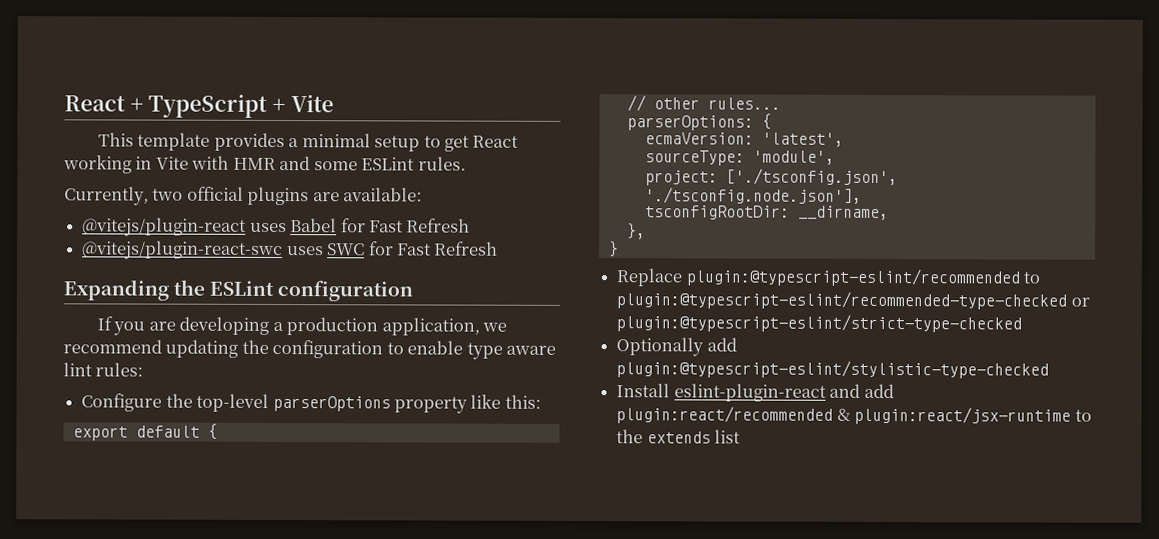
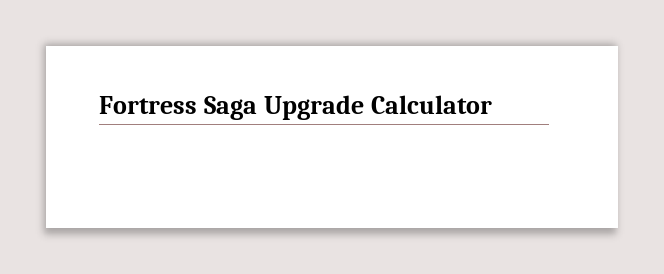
[64,93,334,118] [97,132,519,152] [63,155,466,174] [64,186,423,206] [82,217,471,237] [82,240,499,261] [63,279,414,302] [96,316,507,336] [63,339,557,360] [63,362,144,377] [81,393,541,414] [72,423,218,441] [626,95,781,112] [626,113,772,131] [644,132,844,147] [644,150,835,166] [644,168,898,186] [644,187,862,204] [644,205,889,221] [626,223,646,240] [608,241,619,258] [616,268,1041,287] [616,291,1090,310] [616,314,1023,333] [616,337,737,357] [616,360,1050,379] [616,383,894,402] [616,406,1092,425] [616,429,741,444] React + TypeScript + Vite // This template provides a minimal setup to get React working in Vite with HMR and some ESLint rules. // Currently, two official plugins are available: // @vitejs/plugin-react uses Babel for Fast Refresh // @vitejs/plugin-react-swc uses SWC for Fast Refresh // Expanding the ESLint configuration // If you are developing a production application, we recommend updating the configuration to enable type aware lint rules: // Configure the top-level parserOptions property like this: // export default { // // other rules... // parserOptions: { // ecmaVersion: 'latest', // sourceType: 'module', // project: ['./tsconfig.json', './tsconfig.node.json'], // tsconfigRootDir: __dirname, // }, // } // Replace plugin:@typescript-eslint/recommended to plugin:@typescript-eslint/recommended-type-checked or plugin:@typescript-eslint/strict-type-checked // Optionally add plugin:@typescript-eslint/stylistic-type-checked // Install eslint-plugin-react and add plugin:react/recommended & plugin:react/jsx-runtime to the extends list -> [99,95,492,120] Fortress Saga Upgrade Calculator

